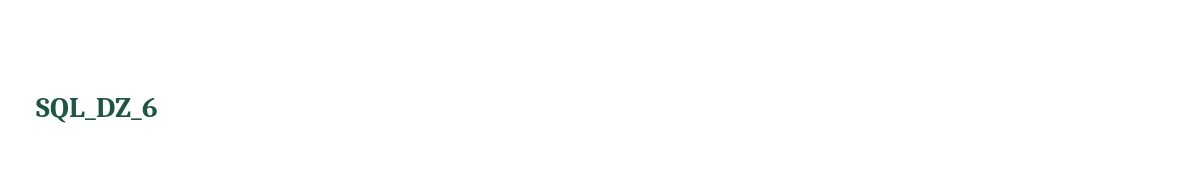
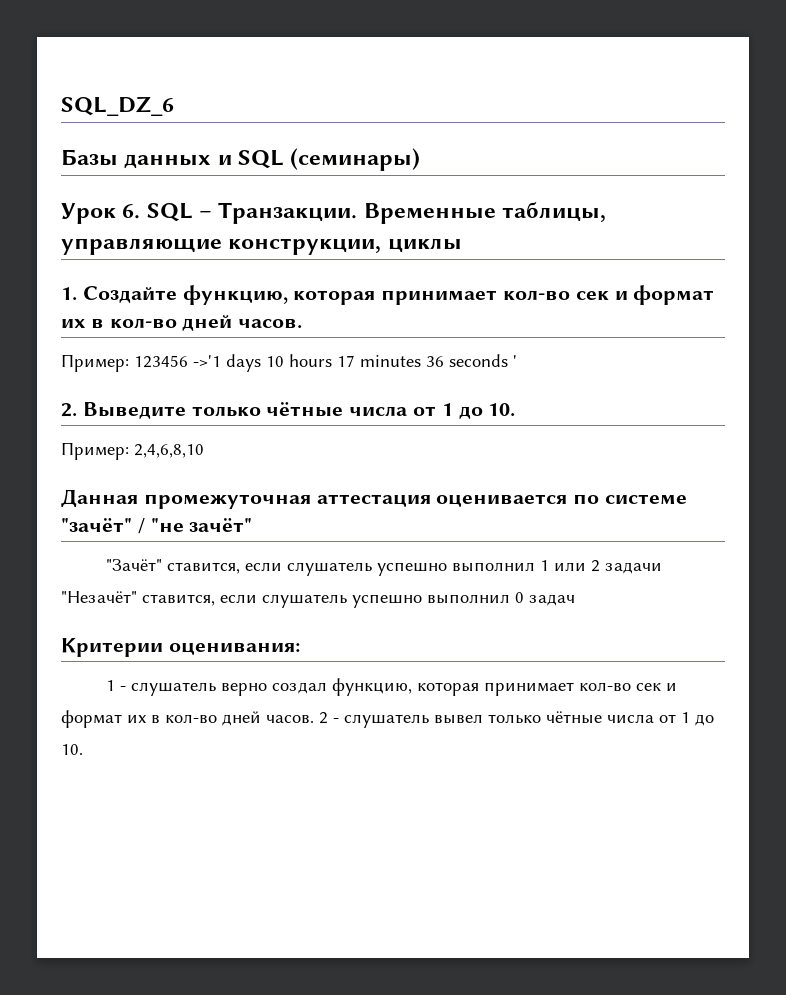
(158, 110) none -> [61,148,421,171] [61,202,607,224] [61,238,462,255] [61,285,715,305] [61,315,303,331] [61,354,517,372] [61,402,516,419] [61,442,204,460] [61,489,688,509] [61,518,253,534] [105,559,662,576] [61,591,575,608] [61,638,300,657] [105,678,677,696] [61,710,714,728] [61,744,83,755] // Базы данных и SQL (семинары) // Урок 6. SQL – Транзакции. Временные таблицы, управляющие конструкции, циклы // 1. Создайте функцию, которая принимает кол-во сек и формат их в кол-во дней часов. // Пример: 123456 ->'1 days 10 hours 17 minutes 36 seconds ' // 2. Выведите только чётные числа от 1 до 10. // Пример: 2,4,6,8,10 // Данная промежуточная аттестация оценивается по системе "зачёт" / "не зачёт" // "Зачёт" ставится, если слушатель успешно выполнил 1 или 2 задачи "Незачёт" ставится, если слушатель успешно выполнил 0 задач // Критерии оценивания: // 1 - слушатель верно создал функцию, которая принимает кол-во сек и формат их в кол-во дней часов. 2 - слушатель вывел только чётные числа от 1 до 10.

